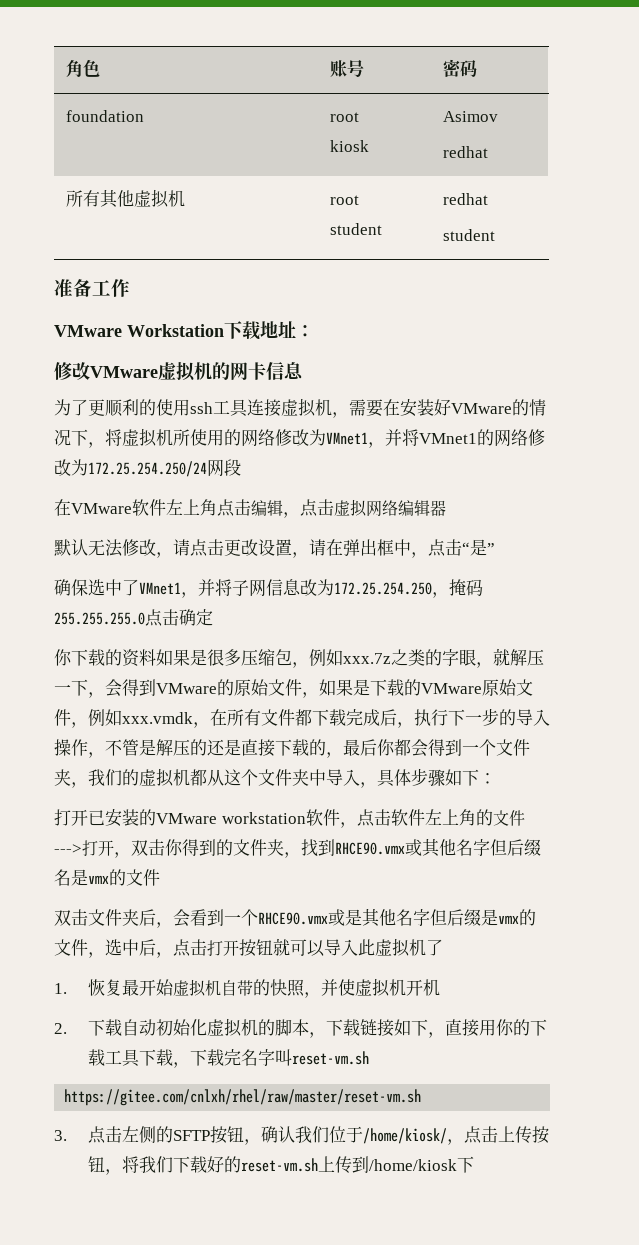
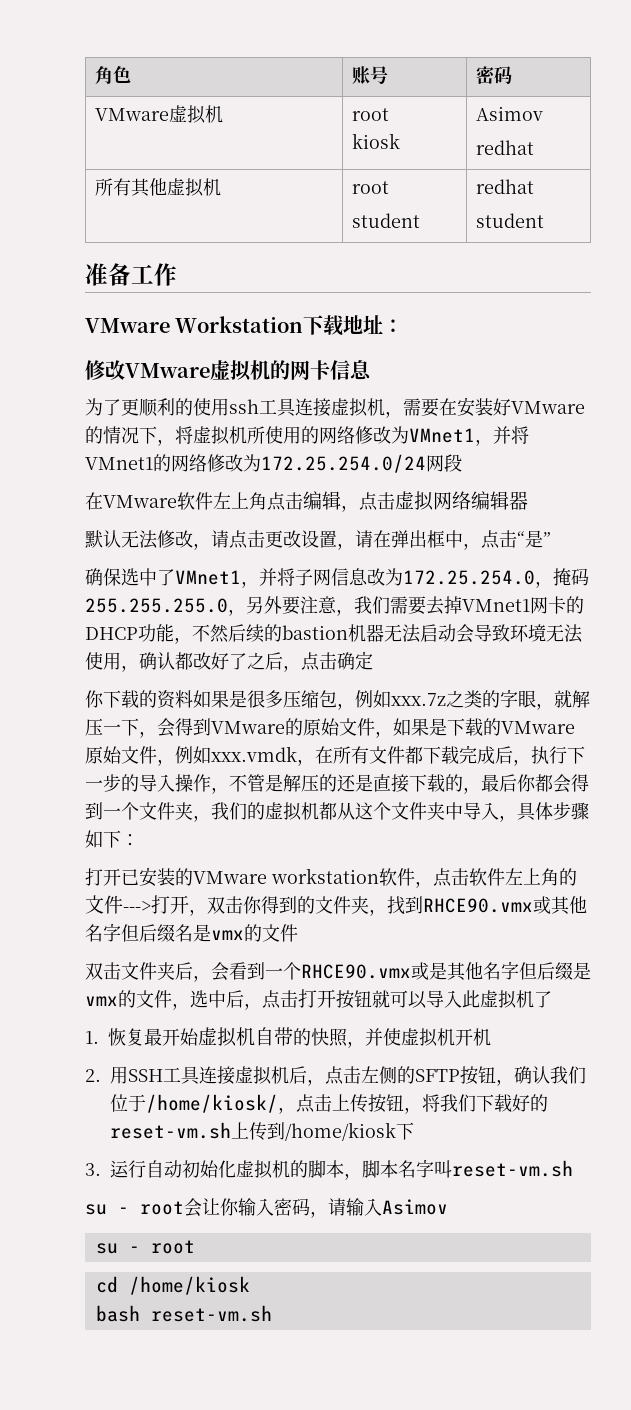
[65,110,144,122] foundation -> [94,105,223,124] VMware虚拟机
[88,461,207,477] 172.25.254.250/24 -> [261,454,426,473] 172.25.254.0/24
[334,582,432,595] 172.25.254.250 -> [403,570,535,585] 172.25.254.0
(145, 618) none -> [228,596,584,616] [85,624,583,644] [85,652,301,672] ，另外要注意，我们需要去掉VMnet1网卡的DHCP功能，不然后续的bastion机器无法启动会导致环境无法使用，确认都改好了之后，
[87,1018,547,1038] [87,1049,369,1068] [64,1089,422,1106] [54,1130,67,1141] 下载自动初始化虚拟机的脚本，下载链接如下，直接用你的下载工具下载，下载完名字叫reset-vm.sh // https://gitee.com/cnlxh/rhel/raw/master/reset-vm.sh // 3. -> [110,1066,325,1086] 用SSH工具连接虚拟机后，
(474, 1164) none -> [85,1159,573,1180] [85,1198,448,1218] [95,1240,195,1254] [95,1276,250,1295] [95,1305,272,1322] // 3.运行自动初始化虚拟机的脚本，脚本名字叫reset-vm.sh // su - root会让你输入密码，请输入Asimov // su - root // cd /home/kiosk // bash reset-vm.sh

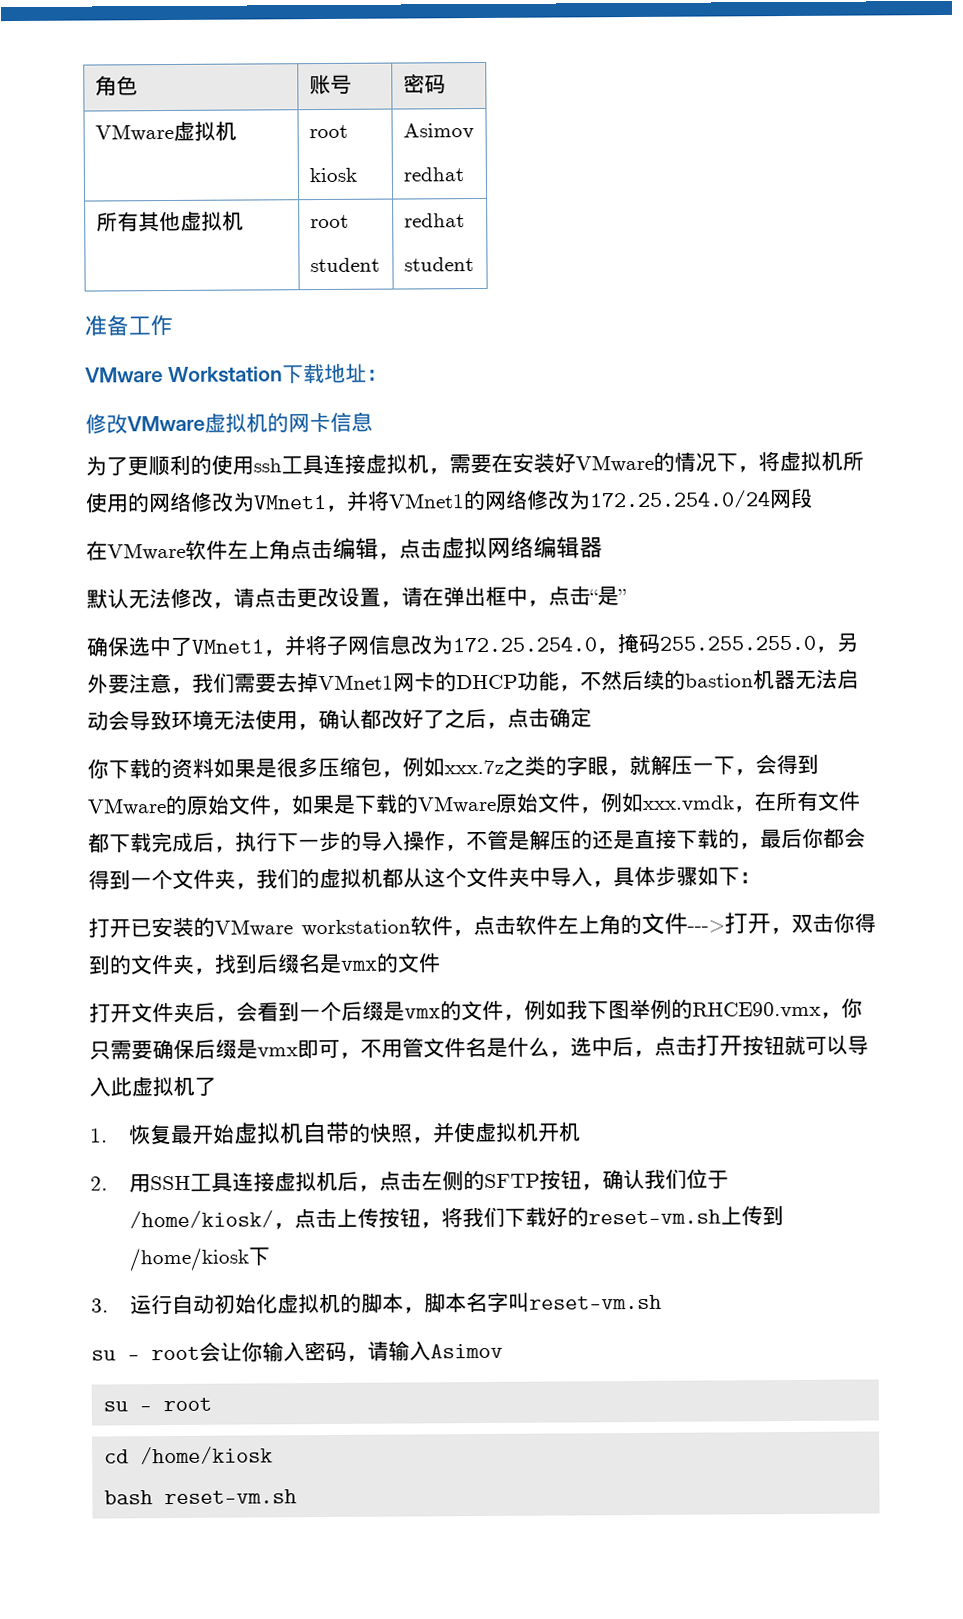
[423,896,587,915] [85,923,139,942] RHCE90.vmx或其他名字但 -> (258, 964) none
[85,962,121,980] 双击 -> [89,1003,132,1024] 打开
[301,961,537,981] RHCE90.vmx或是其他名字但 -> (342, 1011) none
(190, 1006) none -> [524,998,863,1021] [89,1037,571,1060] 例如我下图举例的RHCE90.vmx，你只需要确保后缀是vmx即可，不用管文件名是什么，

